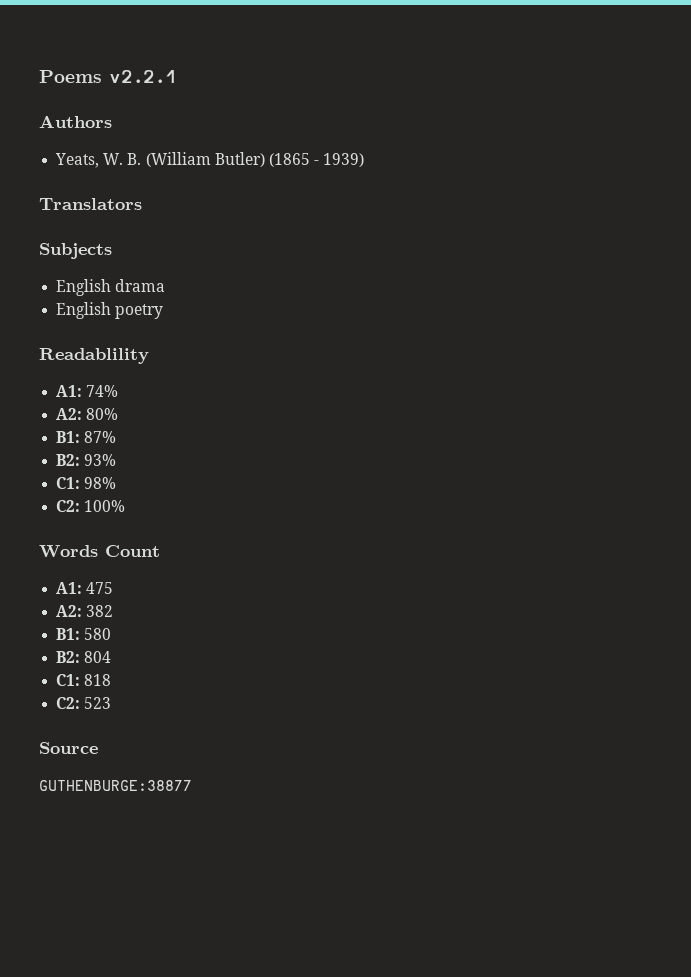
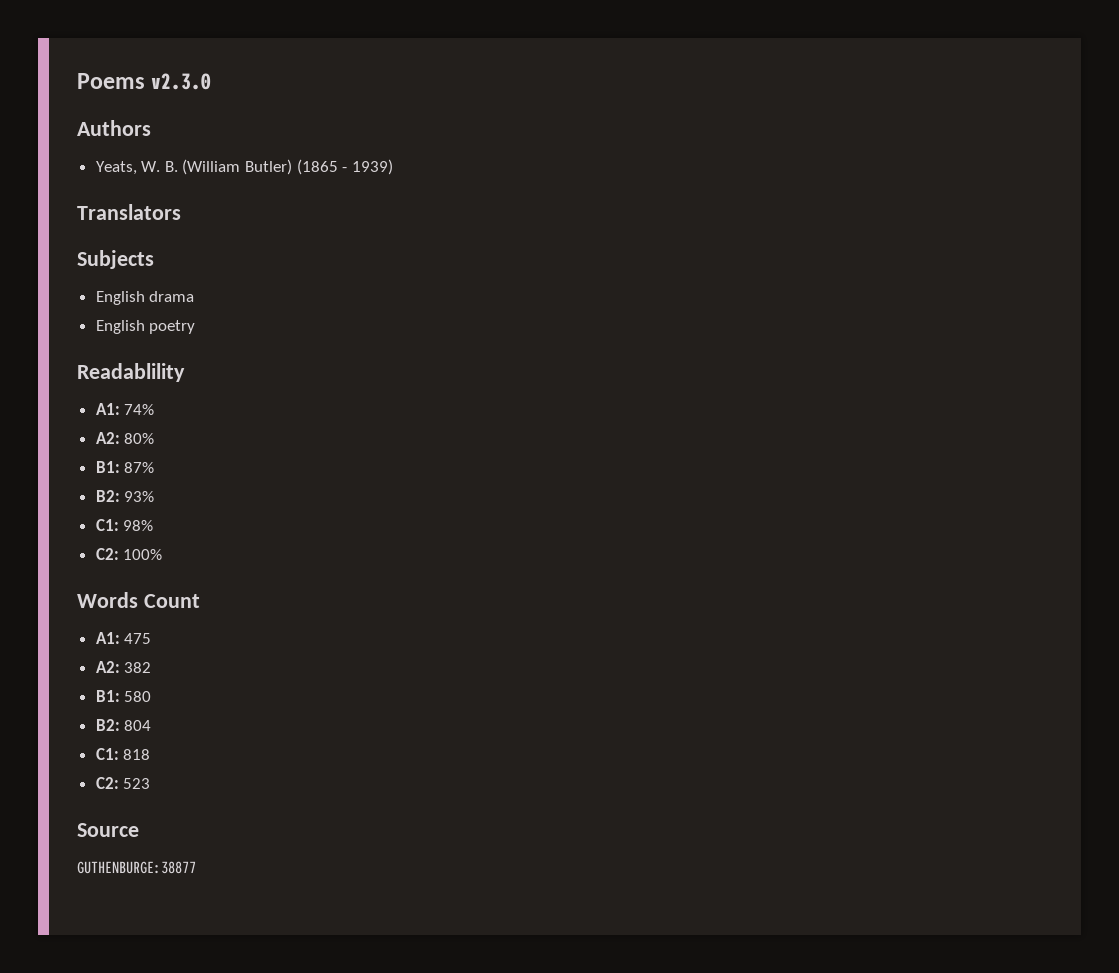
[109,70,177,83] v2.2.1 -> [151,73,212,90] v2.3.0

